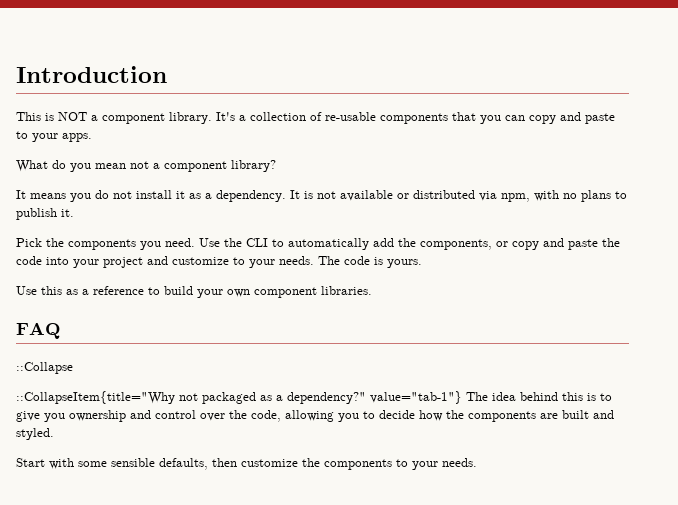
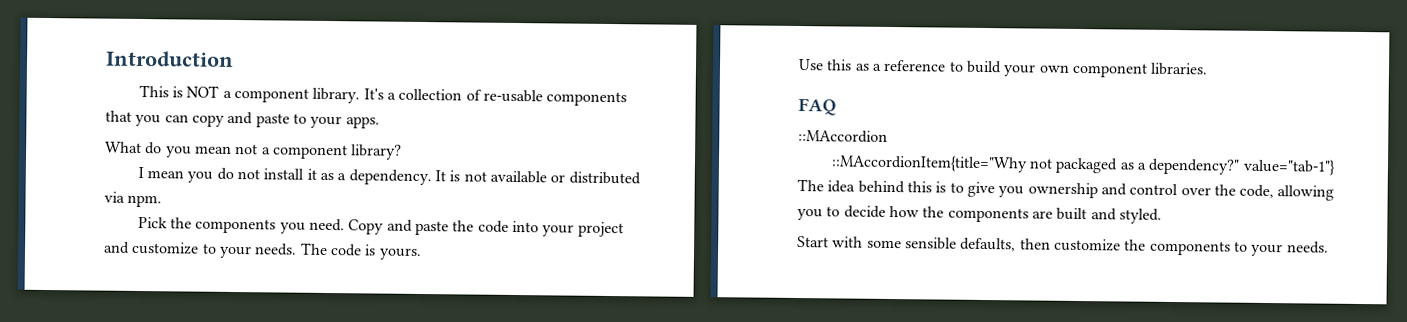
[16,190,66,199] It means -> [137,166,185,179] I mean
[501,190,627,202] [16,208,74,220] npm, with no plans to publish it. -> [127,194,163,208] npm.
[199,238,539,250] Use the CLI to automatically add the components, or copy -> [348,219,385,235] Copy
[16,362,73,374] [16,391,175,404] ::Collapse // ::CollapseItem{title="Why -> [798,130,888,143] [830,154,1028,173] ::MAccordion // ::MAccordionItem{title="Why

